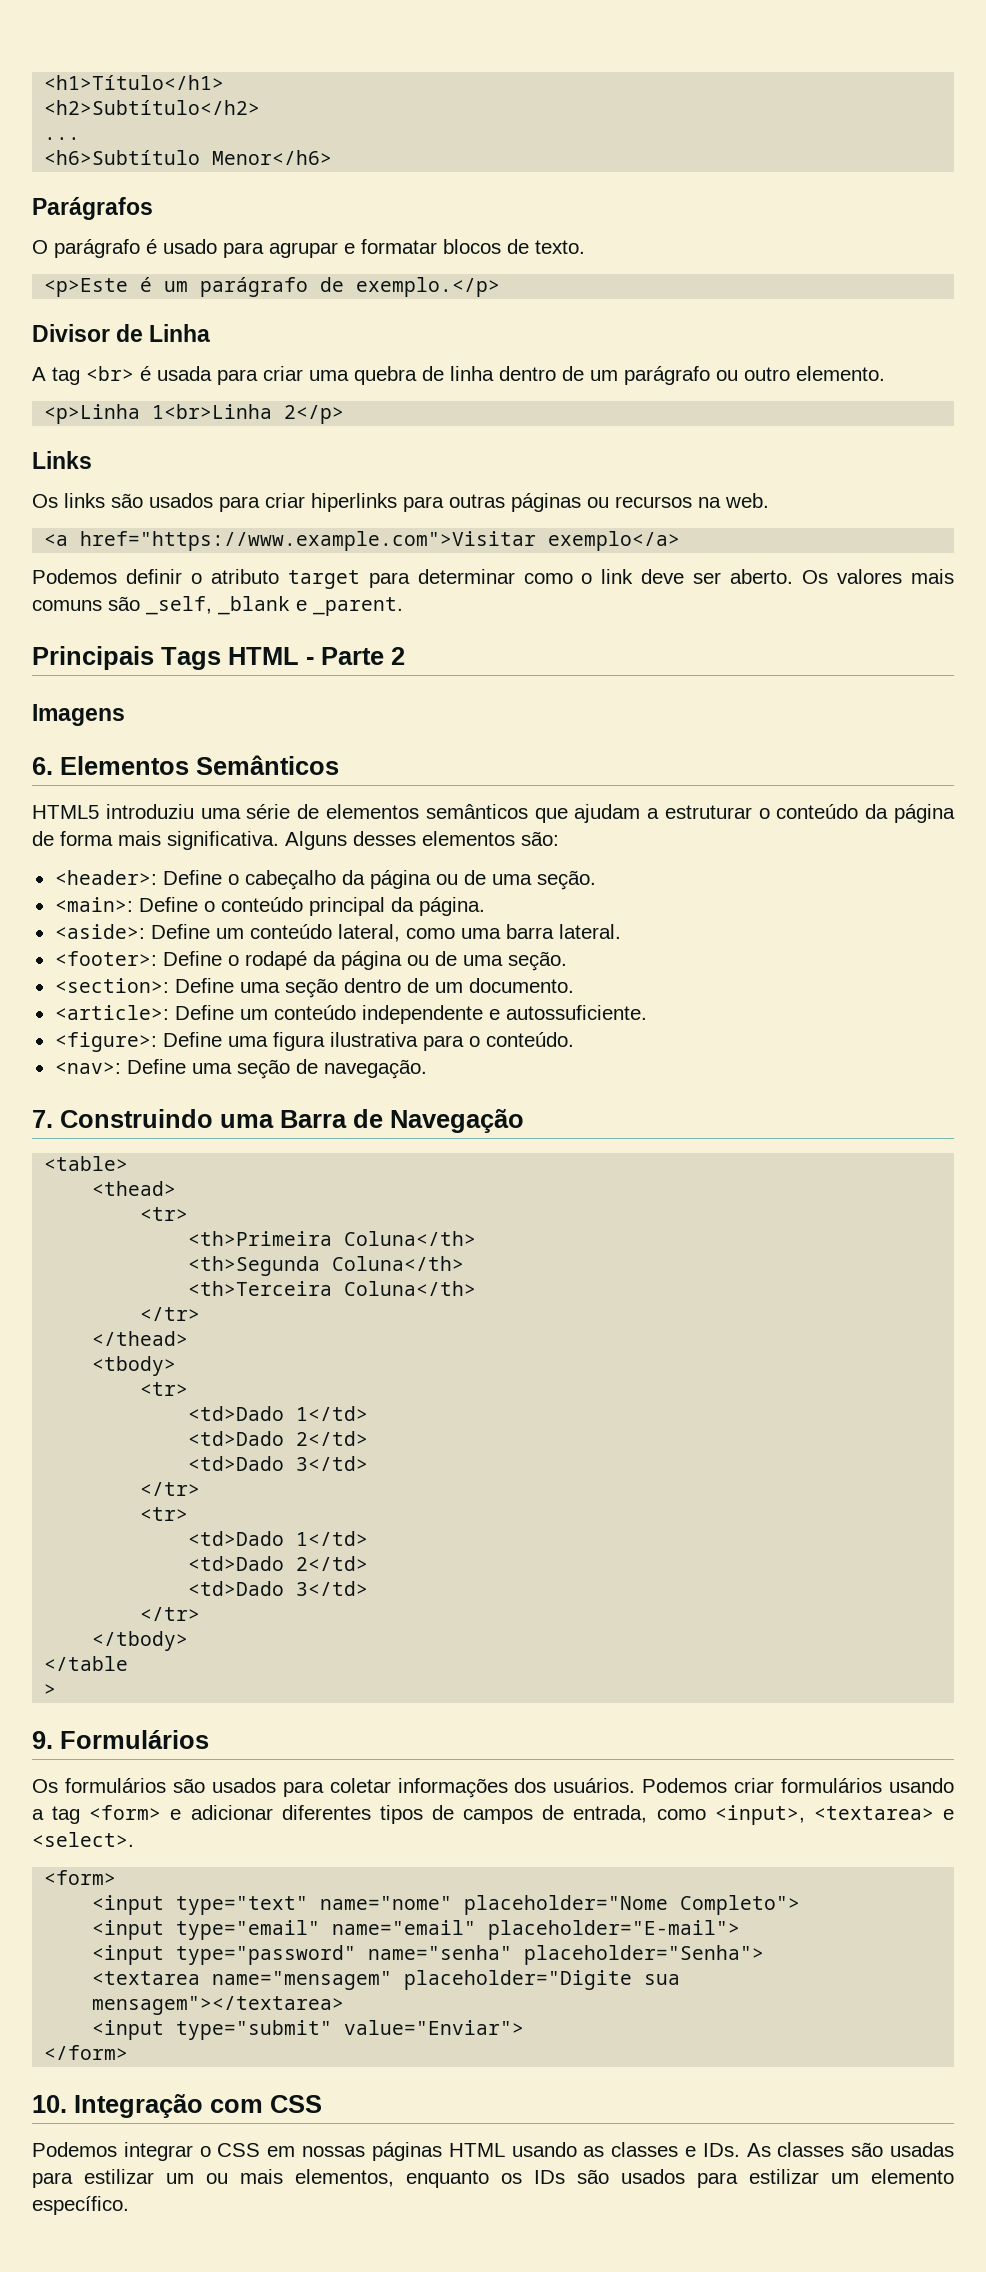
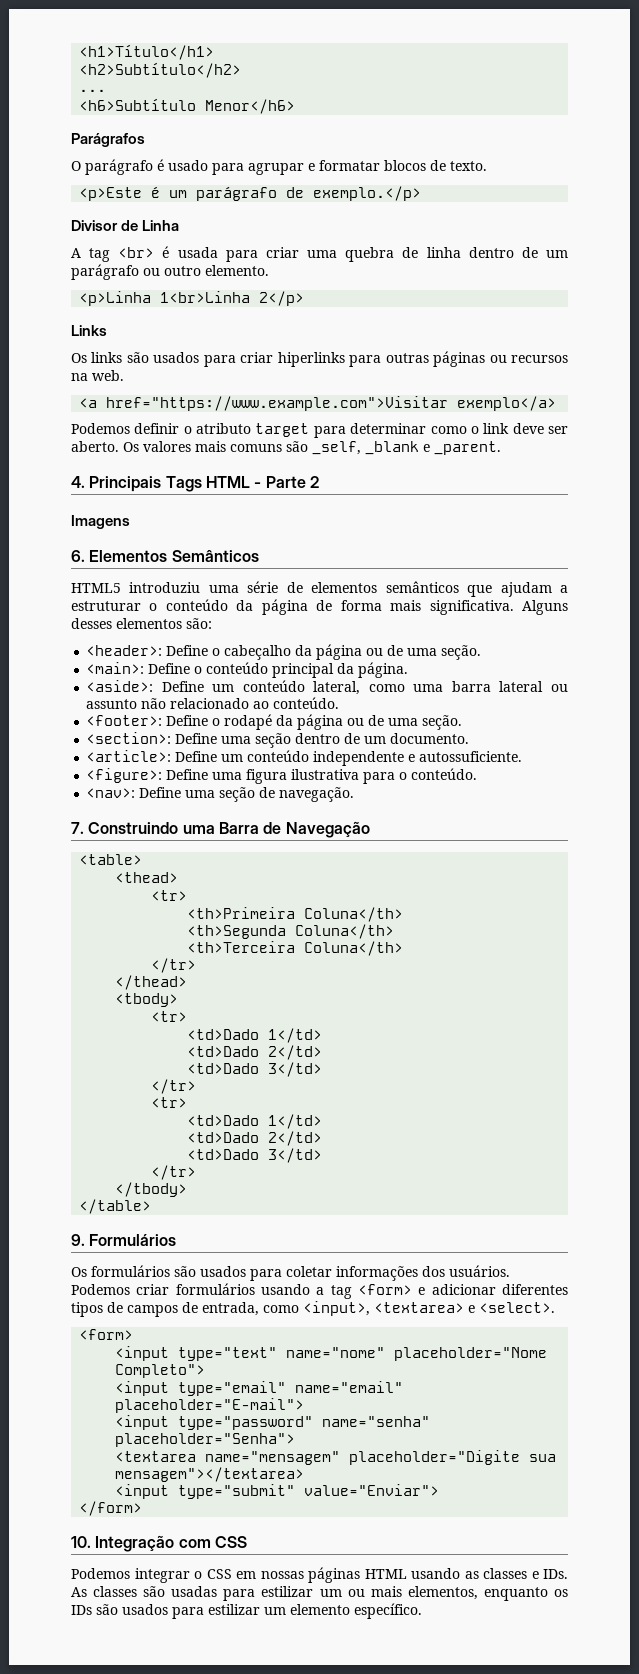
(403, 606) none -> [71,476,85,488] 4.
[558,924,621,939] lateral. -> [499,681,568,692] [86,697,340,709] lateral ou assunto não relacionado ao conteúdo.
[44,1656,129,1671] [44,1684,57,1696] </table // > -> [79,1199,152,1214] </table>

